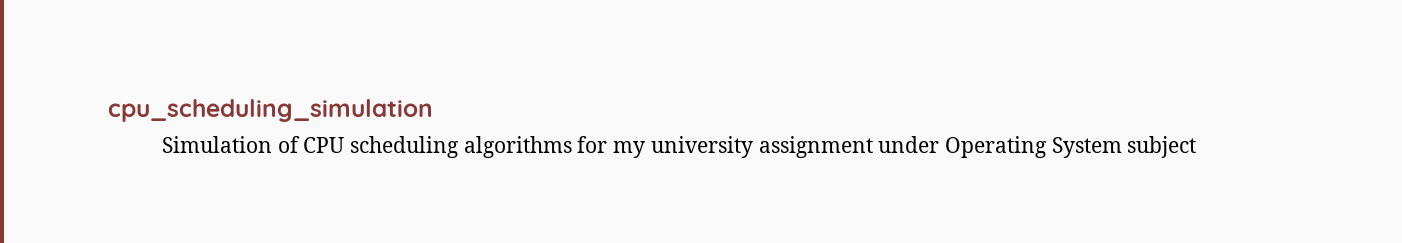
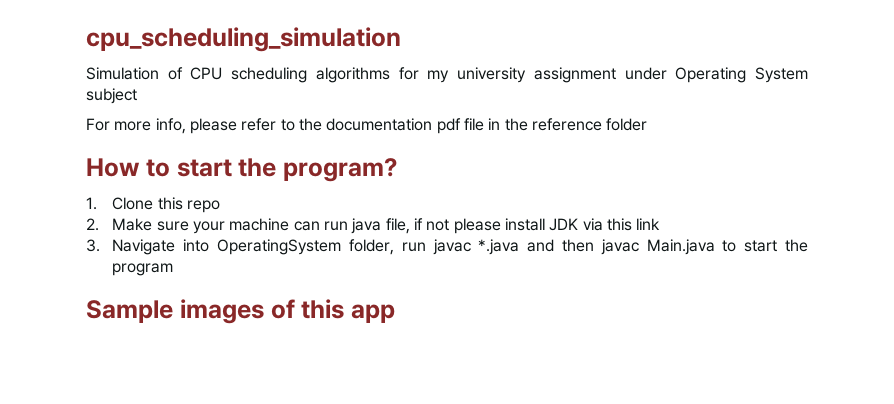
(1197, 147) none -> [86,118,648,134] [86,158,397,182] [86,197,221,213] [86,218,661,234] [86,239,809,255] [112,263,174,276] [86,299,395,324] // For more info, please refer to the documentation pdf file in the reference folder // How to start the program? // 1. Clone this repo // 2. Make sure your machine can run java file, if not please install JDK via this link // 3. Navigate into OperatingSystem folder, run javac *.java and then javac Main.java to start the program // Sample images of this app

